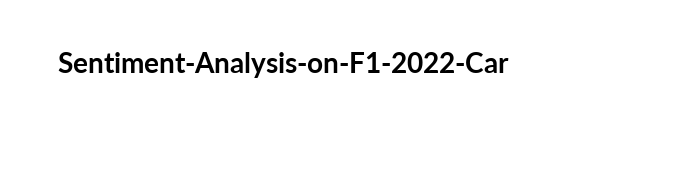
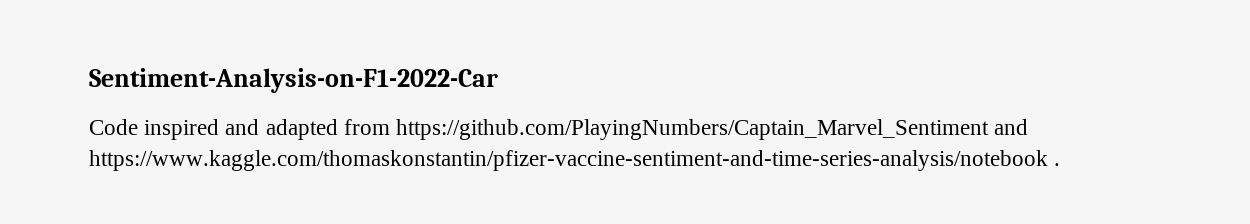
(509, 65) none -> [89,119,1029,140] [89,150,1061,171] // Code inspired and adapted from https://github.com/PlayingNumbers/Captain_Marvel_Sentiment and https://www.kaggle.com/thomaskonstantin/pfizer-vaccine-sentiment-and-time-series-analysis/notebook .

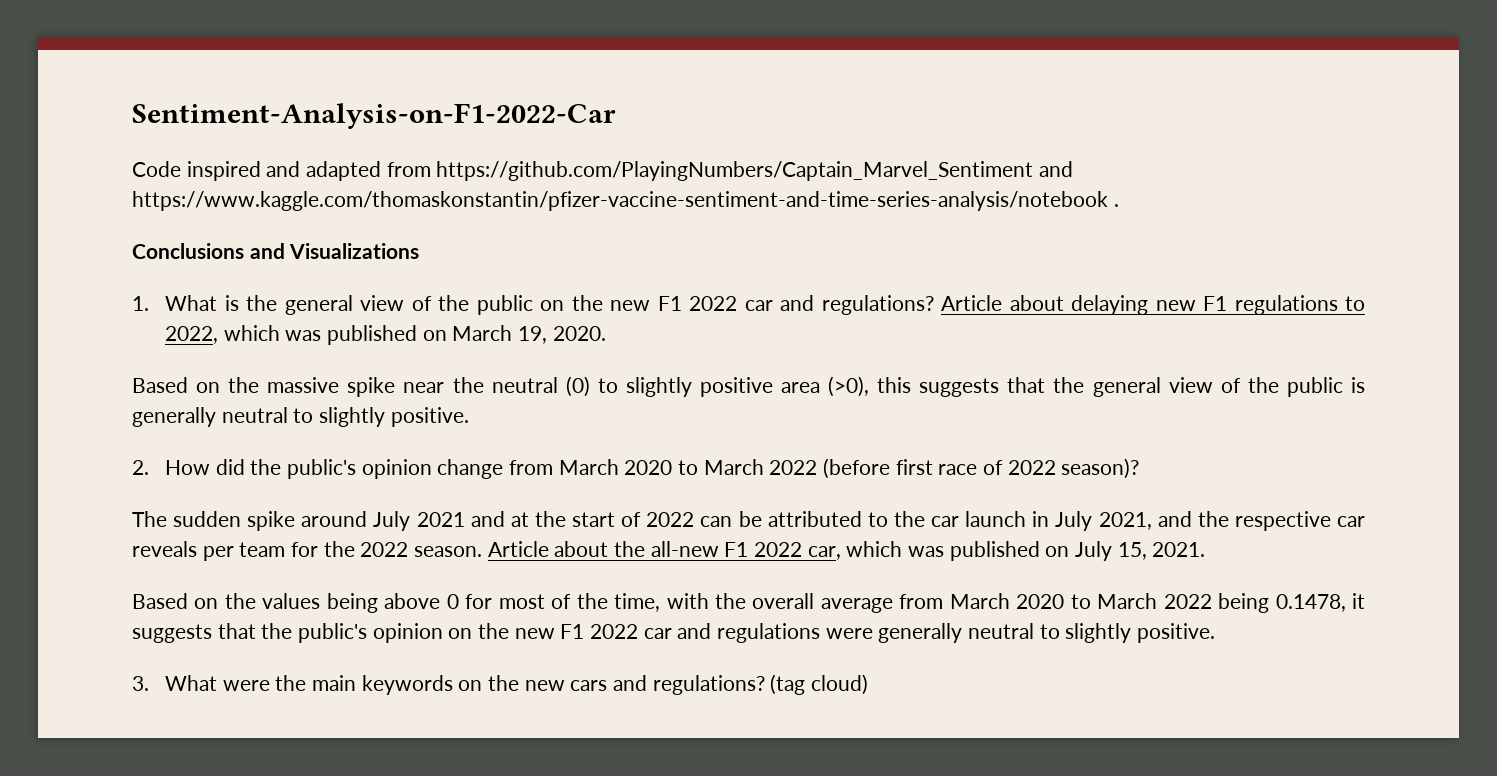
(1061, 164) none -> [132,243,420,259] [132,295,1365,315] [165,325,606,345] [132,376,1366,397] [132,407,469,427] [132,458,1140,479] [132,511,1365,531] [132,541,1206,561] [132,593,1365,613] [132,623,1216,643] [132,674,869,695] // Conclusions and Visualizations // 1. What is the general view of the public on the new F1 2022 car and regulations? Article about delaying new F1 regulations to 2022, which was published on March 19, 2020. // Based on the massive spike near the neutral (0) to slightly positive area (>0), this suggests that the general view of the public is generally neutral to slightly positive. // 2. How did the public's opinion change from March 2020 to March 2022 (before first race of 2022 season)? // The sudden spike around July 2021 and at the start of 2022 can be attributed to the car launch in July 2021, and the respective car reveals per team for the 2022 season. Article about the all-new F1 2022 car, which was published on July 15, 2021. // Based on the values being above 0 for most of the time, with the overall average from March 2020 to March 2022 being 0.1478, it suggests that the public's opinion on the new F1 2022 car and regulations were generally neutral to slightly positive. // 3. What were the main keywords on the new cars and regulations? (tag cloud)

